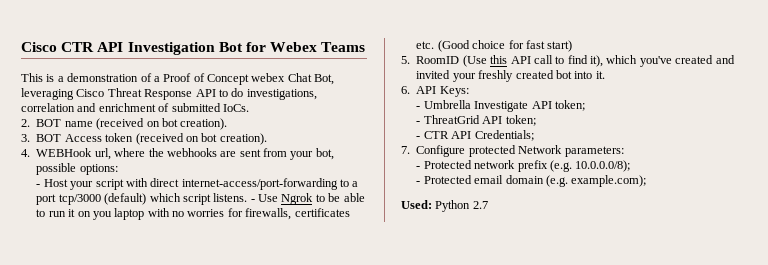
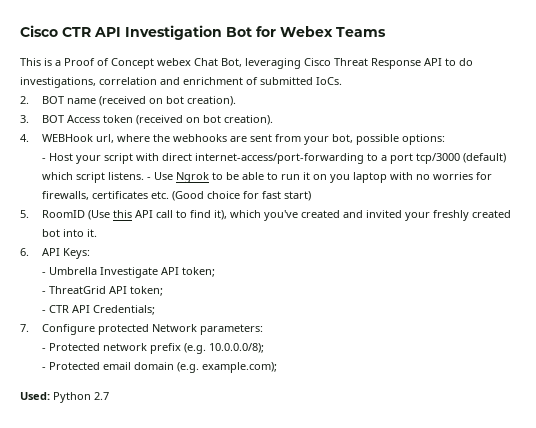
[67,73,160,82] demonstration of a -> (61, 63) none

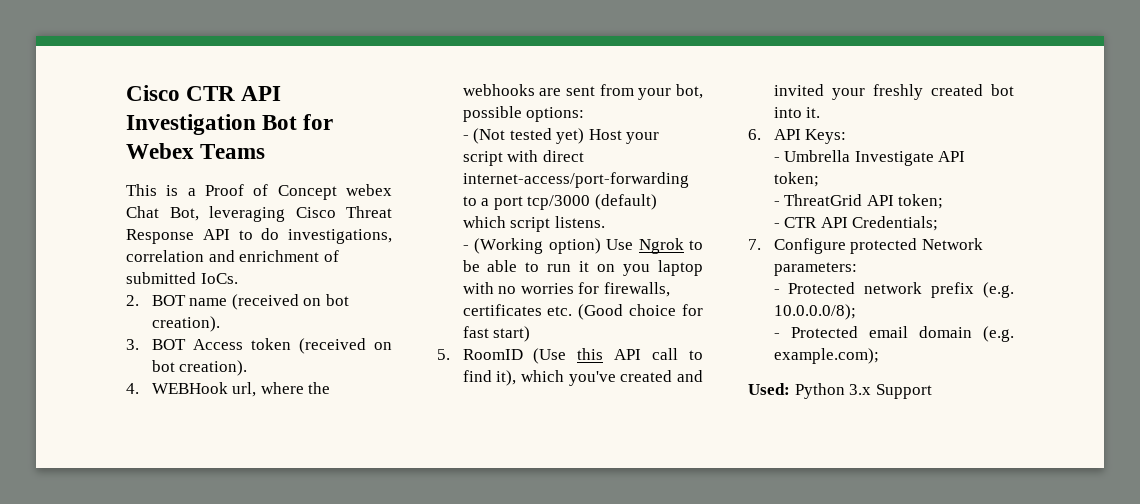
(46, 159) none -> [473,128,585,144] (Not tested yet)
[146,177,151,180] - -> [462,238,601,254] // - (Working option)
[94,392,109,400] 2.7 -> [849,384,932,399] 3.x Support

